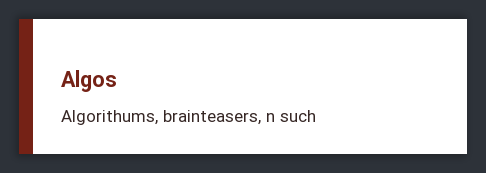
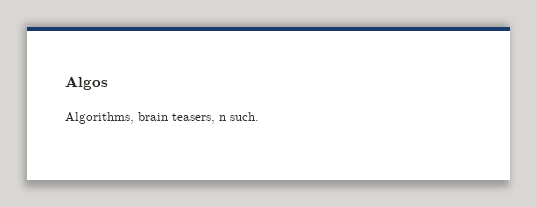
[61,110,316,125] Algorithums, brainteasers, n such -> [65,112,259,124] Algorithms, brain teasers, n such.

